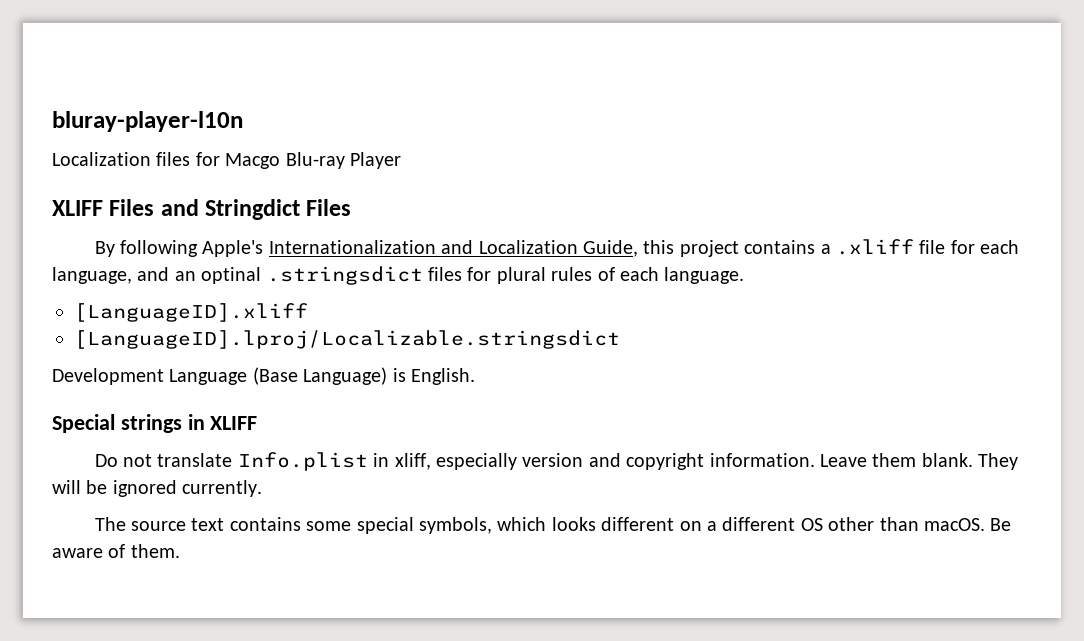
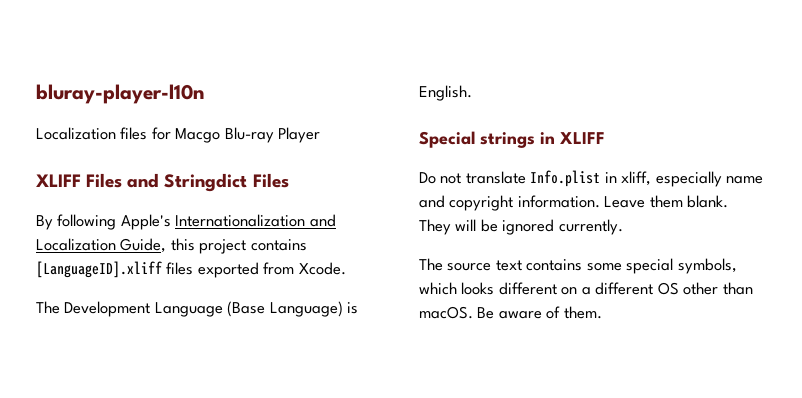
[820,239,1020,255] [52,266,745,285] [74,303,308,322] [74,330,620,349] a .xliff file for each language, and an optinal .stringsdict files for plural rules of each language. // [LanguageID].xliff // [LanguageID].lproj/Localizable.stringsdict // -> [36,261,346,278] [36,301,60,314] [LanguageID].xliff files exported from Xcode. // The
[522,453,584,467] version -> [726,176,764,184] name

